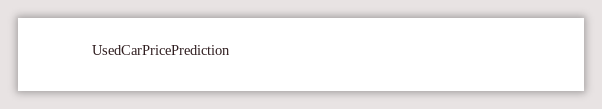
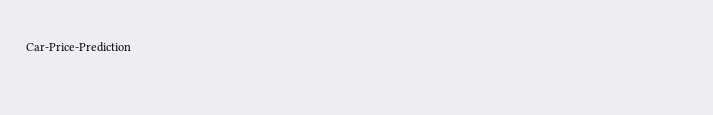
[92,45,230,55] UsedCarPricePrediction -> [26,42,131,52] Car-Price-Prediction

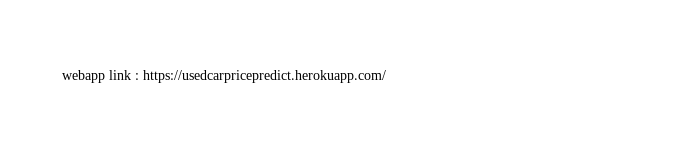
[26,42,131,52] Car-Price-Prediction -> [62,70,386,83] webapp link : https://usedcarpricepredict.herokuapp.com/

